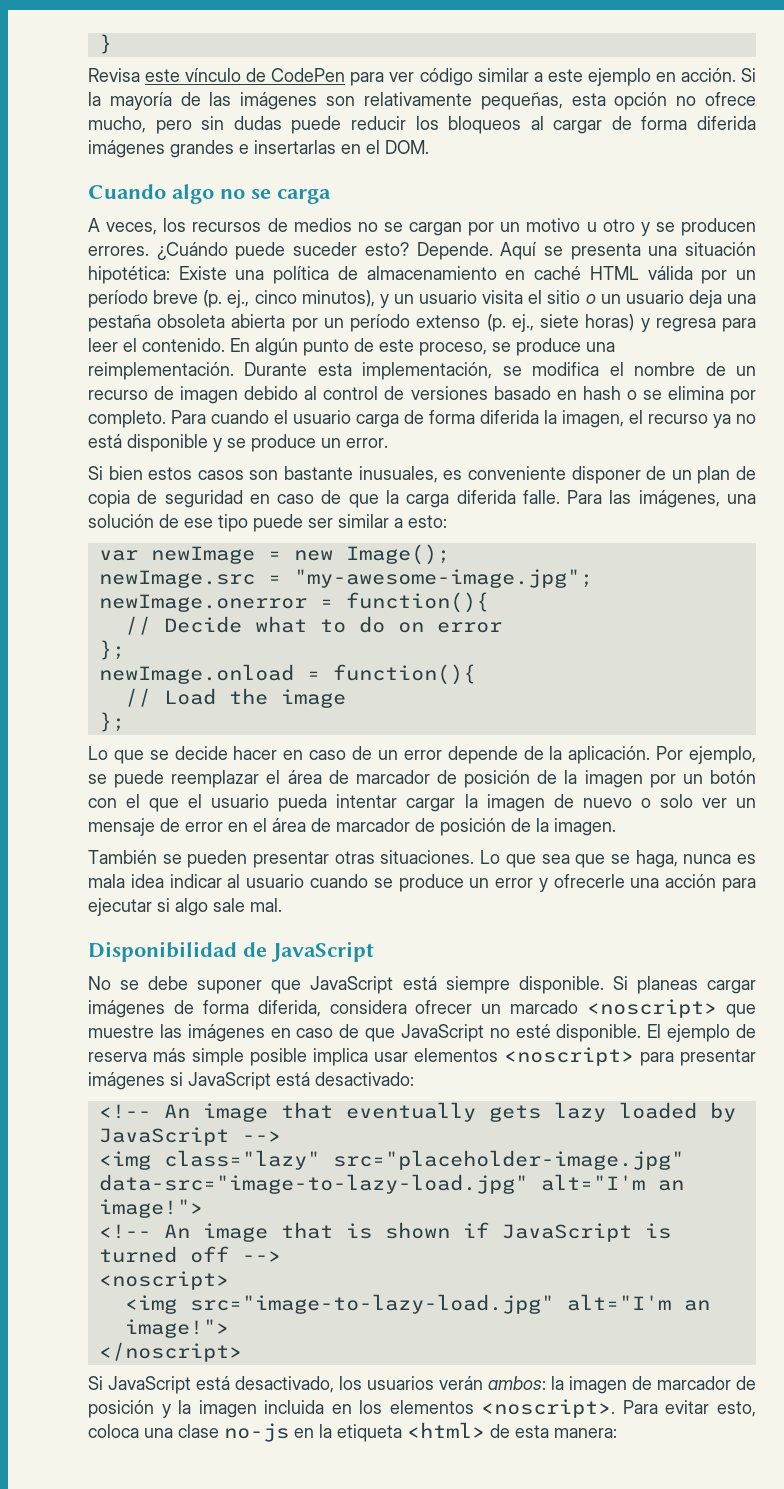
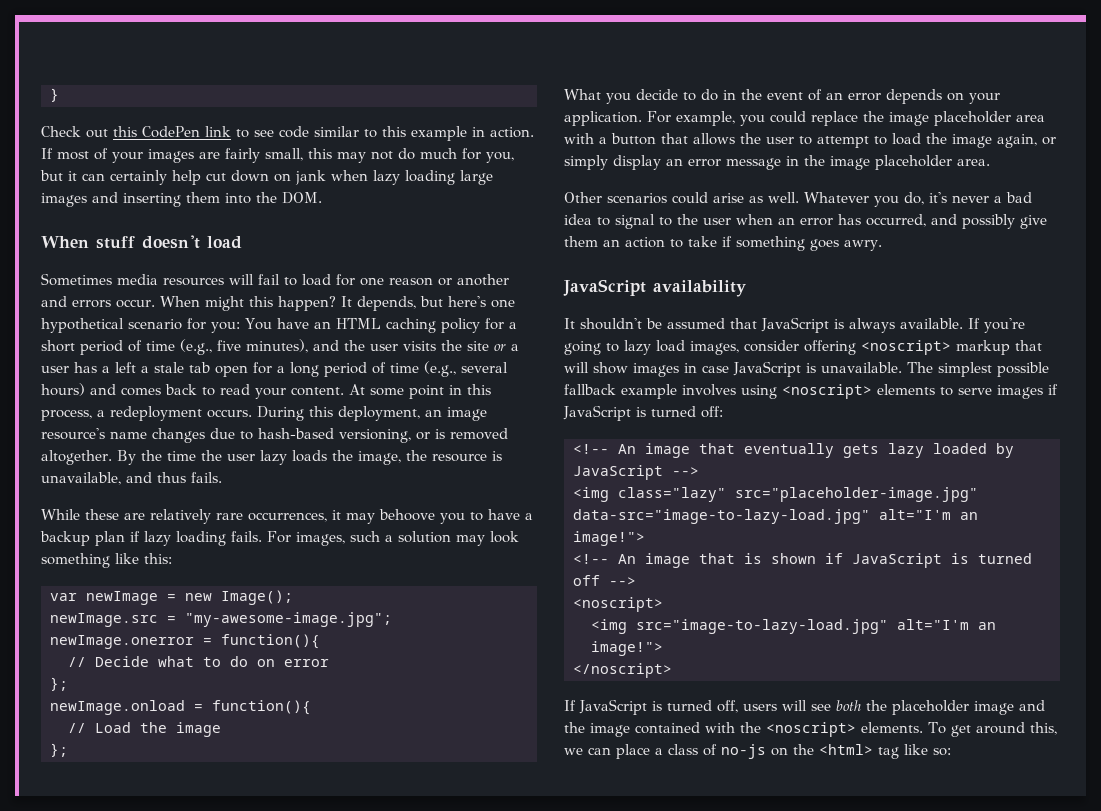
[88,68,756,86] [88,92,757,110] [88,116,757,134] [88,140,429,158] [88,184,331,204] [88,218,756,236] [88,242,756,260] [88,266,757,284] [88,290,756,308] [88,314,757,332] [88,338,615,356] [88,362,757,380] [88,386,756,404] [88,410,756,428] [88,434,388,452] [88,466,757,484] [88,490,757,508] [88,514,447,532] Revisa este vínculo de CodePen para ver código similar a este ejemplo en acción. Si la mayoría de las imágenes son relativamente pequeñas, esta opción no ofrece mucho, pero sin dudas puede reducir los bloqueos al cargar de forma diferida imágenes grandes e insertarlas en el DOM. // Cuando algo no se carga // A veces, los recursos de medios no se cargan por un motivo u otro y se producen errores. ¿Cuándo puede suceder esto? Depende. Aquí se presenta una situación hipotética: Existe una política de almacenamiento en caché HTML válida por un período breve (p. ej., cinco minutos), y un usuario visita el sitio o un usuario deja una pestaña obsoleta abierta por un período extenso (p. ej., siete horas) y regresa para leer el contenido. En algún punto de este proceso, se produce una reimplementación. Durante esta implementación, se modifica el nombre de un recurso de imagen debido al control de versiones basado en hash o se elimina por completo. Para cuando el usuario carga de forma diferida la imagen, el recurso ya no está disponible y se produce un error. // Si bien estos casos son bastante inusuales, es conveniente disponer de un plan de copia de seguridad en caso de que la carga diferida falle. Para las imágenes, una solución de ese tipo puede ser similar a esto: -> [41,126,534,141] [41,148,514,163] [40,170,493,185] [41,192,322,207] [41,235,242,249] [41,273,509,286] [41,296,515,311] [41,318,517,333] [41,339,519,355] [41,361,508,377] [41,383,491,399] [41,406,487,421] [41,428,508,443] [41,450,502,465] [41,472,222,485] [41,509,533,524] [40,531,519,546] [41,553,172,568] Check out this CodePen link to see code similar to this example in action. If most of your images are fairly small, this may not do much for you, but it can certainly help cut down on jank when lazy loading large images and inserting them into the DOM. // When stuff doesn't load // Sometimes media resources will fail to load for one reason or another and errors occur. When might this happen? It depends, but here's one hypothetical scenario for you: You have an HTML caching policy for a short period of time (e.g., five minutes), and the user visits the site or a user has a left a stale tab open for a long period of time (e.g., several hours) and comes back to read your content. At some point in this process, a redeployment occurs. During this deployment, an image resource's name changes due to hash-based versioning, or is removed altogether. By the time the user lazy loads the image, the resource is unavailable, and thus fails. // While these are relatively rare occurrences, it may behoove you to have a backup plan if lazy loading fails. For images, such a solution may look something like this:
[88,746,757,764] [88,770,756,788] [88,794,757,812] [88,818,616,836] [88,850,756,868] [88,874,757,892] [88,898,282,916] [88,941,374,962] [88,976,757,994] [88,999,757,1018] [88,1024,756,1042] [88,1047,756,1066] [88,1072,414,1090] Lo que se decide hacer en caso de un error depende de la aplicación. Por ejemplo, se puede reemplazar el área de marcador de posición de la imagen por un botón con el que el usuario pueda intentar cargar la imagen de nuevo o solo ver un mensaje de error en el área de marcador de posición de la imagen. // También se pueden presentar otras situaciones. Lo que sea que se haga, nunca es mala idea indicar al usuario cuando se produce un error y ofrecerle una acción para ejecutar si algo sale mal. // Disponibilidad de JavaScript // No se debe suponer que JavaScript está siempre disponible. Si planeas cargar imágenes de forma diferida, considera ofrecer un marcado <noscript> que muestre las imágenes en caso de que JavaScript no esté disponible. El ejemplo de reserva más simple posible implica usar elementos <noscript> para presentar imágenes si JavaScript está desactivado: -> [564,89,1000,104] [564,111,1045,126] [564,133,1056,148] [564,155,990,170] [564,192,1032,207] [564,214,1047,229] [564,236,882,251] [563,279,746,297] [564,317,1025,333] [564,340,1042,355] [564,361,1049,377] [564,384,1058,399] [563,405,723,421] What you decide to do in the event of an error depends on your application. For example, you could replace the image placeholder area with a button that allows the user to attempt to load the image again, or simply display an error message in the image placeholder area. // Other scenarios could arise as well. Whatever you do, it's never a bad idea to signal to the user when an error has occurred, and possibly give them an action to take if something goes awry. // JavaScript availability // It shouldn't be assumed that JavaScript is always available. If you're going to lazy load images, consider offering <noscript> markup that will show images in case JavaScript is unavailable. The simplest possible fallback example involves using <noscript> elements to serve images if JavaScript is turned off:
[88,1376,756,1394] [88,1399,756,1418] [88,1422,617,1442] Si JavaScript está desactivado, los usuarios verán ambos: la imagen de marcador de posición y la imagen incluida en los elementos <noscript>. Para evitar esto, coloca una clase no-js en la etiqueta <html> de esta manera: -> [564,699,1045,715] [564,722,1057,737] [564,744,951,759] If JavaScript is turned off, users will see both the placeholder image and the image contained with the <noscript> elements. To get around this, we can place a class of no-js on the <html> tag like so:

